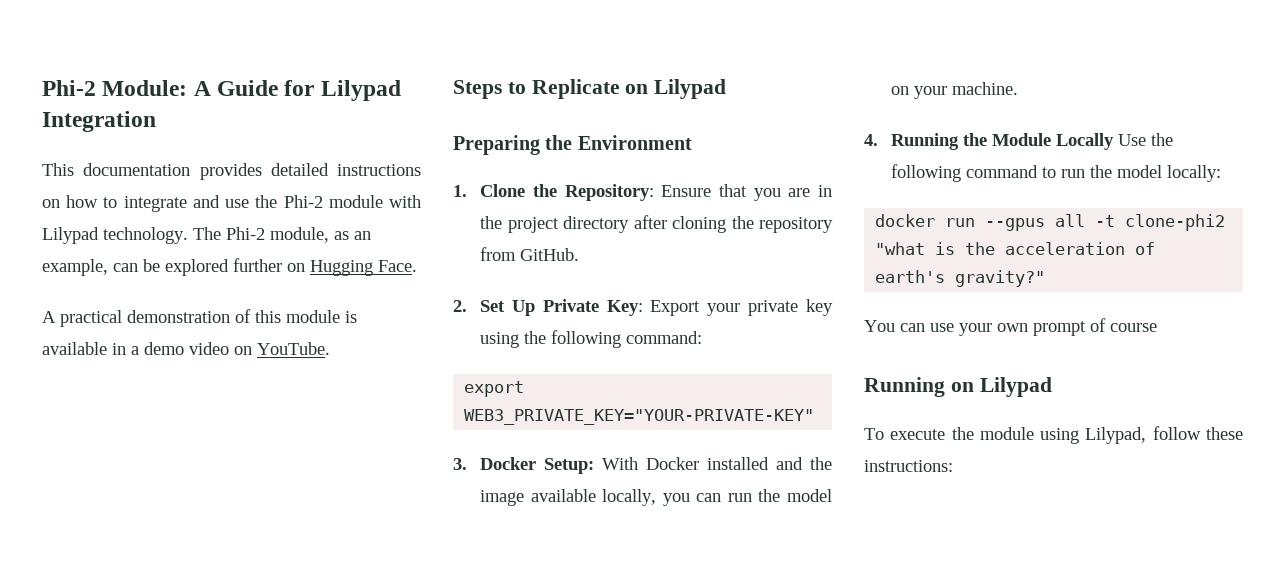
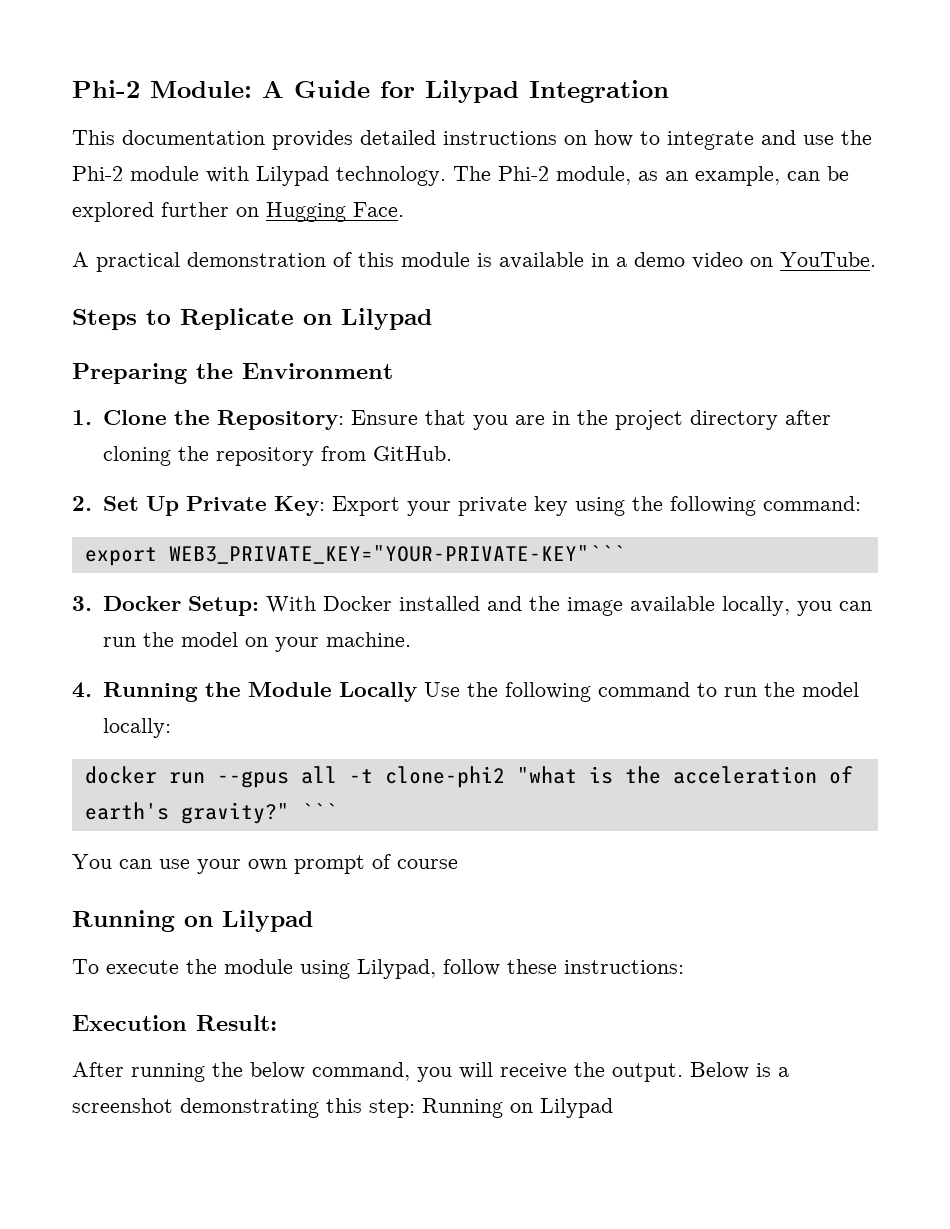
[464,409,815,425] WEB3_PRIVATE_KEY="YOUR-PRIVATE-KEY" -> [168,545,625,564] WEB3_PRIVATE_KEY="YOUR-PRIVATE-KEY"```
(1046, 278) none -> [300,803,337,819] ```
(953, 466) none -> [72,1015,277,1031] [72,1062,789,1082] [72,1098,613,1118] // Execution Result: // After running the below command, you will receive the output. Below is a screenshot demonstrating this step: Running on Lilypad

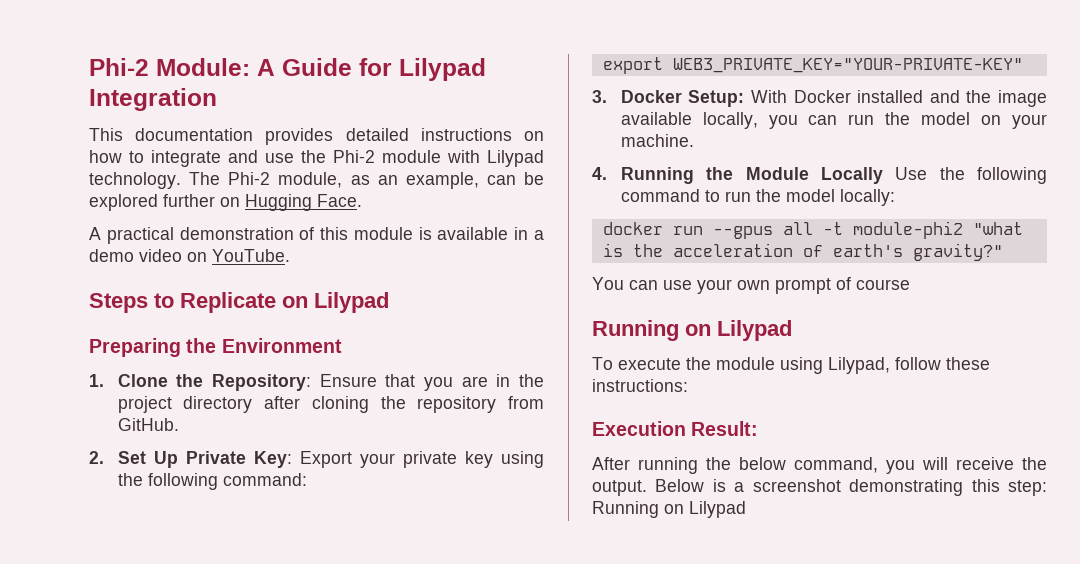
[168,545,625,564] WEB3_PRIVATE_KEY="YOUR-PRIVATE-KEY"``` -> [672,58,1023,73] WEB3_PRIVATE_KEY="YOUR-PRIVATE-KEY"
[384,766,505,788] clone-phi2 -> [852,221,963,239] module-phi2
[300,803,337,819] ``` -> (1003, 252) none

